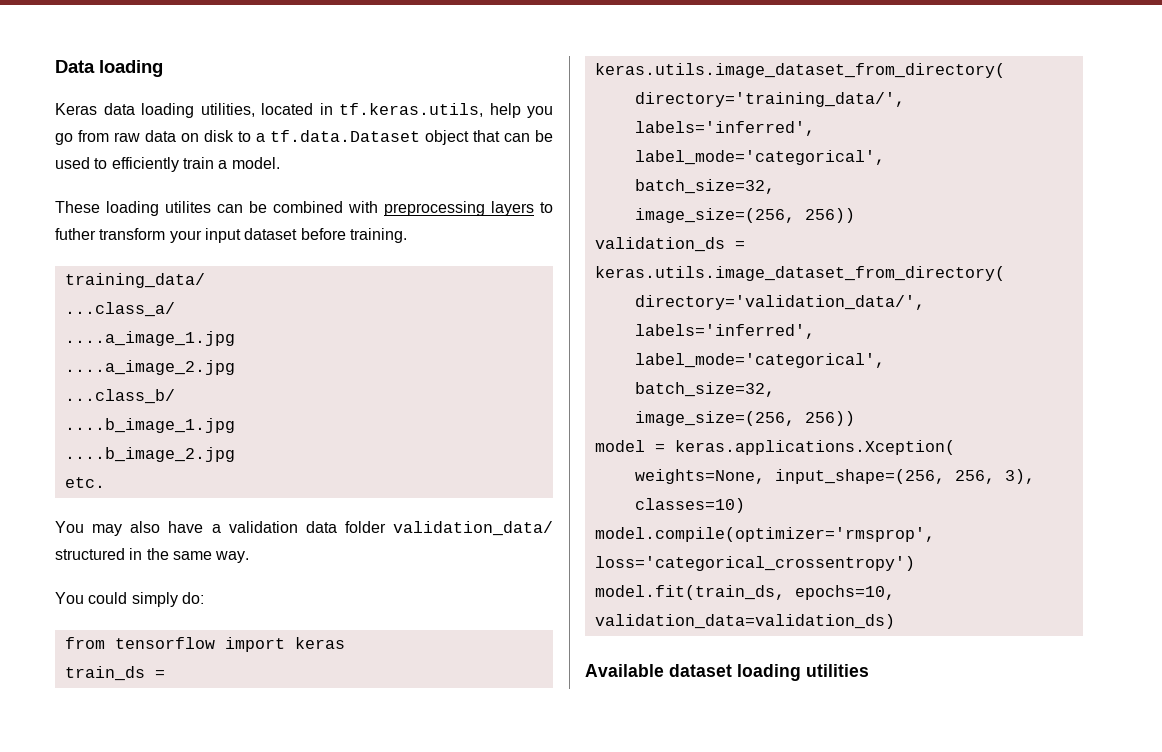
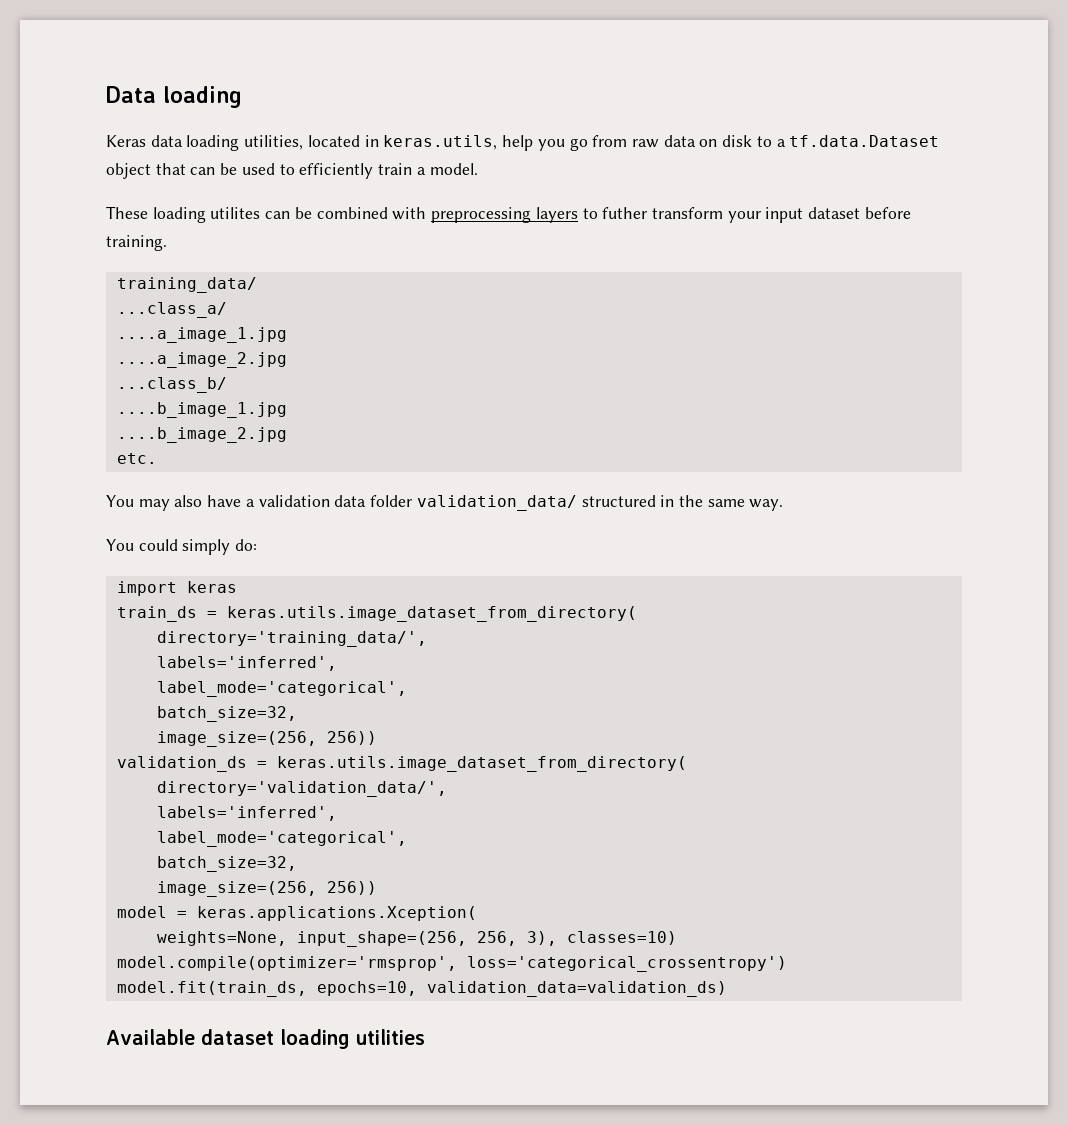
[339,103,483,117] tf.keras.utils, -> [383,135,498,150] keras.utils,
[64,637,215,649] from tensorflow -> (258, 545) none

